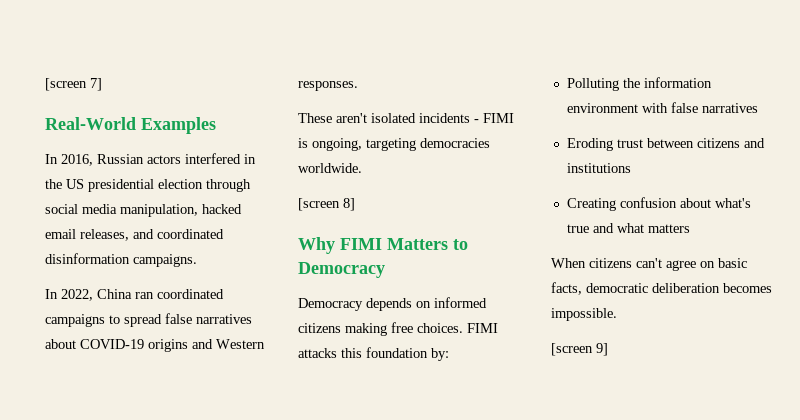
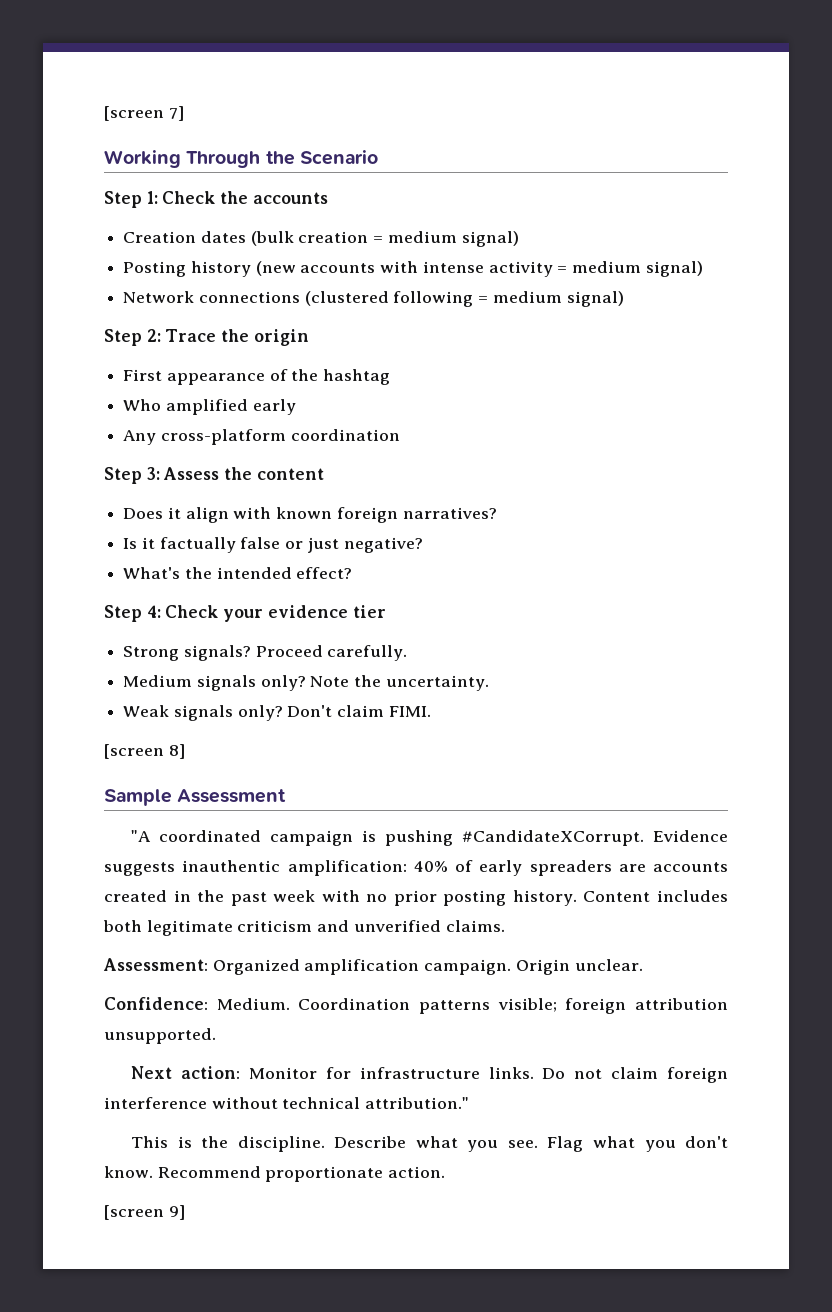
[45,117,216,134] [45,153,256,166] [45,179,251,192] [45,204,242,217] [45,229,224,241] [45,253,197,267] [45,289,224,301] [45,313,252,327] [45,339,265,352] [298,81,358,91] [298,113,514,123] [298,138,490,151] [298,163,362,173] [298,198,355,211] [298,237,468,254] [298,262,385,278] [298,297,487,311] [298,322,498,336] [298,347,449,361] [566,77,712,91] [566,102,758,113] [566,138,765,151] [566,163,631,173] [566,197,751,211] [566,223,690,233] [551,258,747,271] [551,282,772,295] [551,308,617,321] Real-World Examples // In 2016, Russian actors interfered in the US presidential election through social media manipulation, hacked email releases, and coordinated disinformation campaigns. // In 2022, China ran coordinated campaigns to spread false narratives about COVID-19 origins and Western responses. // These aren't isolated incidents - FIMI is ongoing, targeting democracies worldwide. // [screen 8] // Why FIMI Matters to Democracy // Democracy depends on informed citizens making free choices. FIMI attacks this foundation by: // Polluting the information environment with false narratives // Eroding trust between citizens and institutions // Creating confusion about what's true and what matters // When citizens can't agree on basic facts, democratic deliberation becomes impossible. -> [104,150,378,168] [104,191,328,208] [123,231,519,247] [123,261,703,277] [123,291,624,307] [104,329,309,346] [123,369,391,385] [123,399,296,415] [123,429,400,445] [104,467,324,484] [123,507,497,523] [123,537,423,553] [123,567,353,579] [104,605,386,622] [123,645,408,661] [123,675,489,691] [123,705,431,721] [104,744,185,759] [104,789,287,806] [131,830,728,846] [104,860,728,876] [104,890,728,906] [103,920,505,936] [103,958,643,975] [104,997,728,1014] [104,1028,216,1044] [131,1066,728,1083] [104,1097,470,1109] [131,1136,728,1152] [104,1166,446,1182] Working Through the Scenario // Step 1: Check the accounts // Creation dates (bulk creation = medium signal) // Posting history (new accounts with intense activity = medium signal) // Network connections (clustered following = medium signal) // Step 2: Trace the origin // First appearance of the hashtag // Who amplified early // Any cross-platform coordination // Step 3: Assess the content // Does it align with known foreign narratives? // Is it factually false or just negative? // What's the intended effect? // Step 4: Check your evidence tier // Strong signals? Proceed carefully. // Medium signals only? Note the uncertainty. // Weak signals only? Don't claim FIMI. // [screen 8] // Sample Assessment // "A coordinated campaign is pushing #CandidateXCorrupt. Evidence suggests inauthentic amplification: 40% of early spreaders are accounts created in the past week with no prior posting history. Content includes both legitimate criticism and unverified claims. // Assessment: Organized amplification campaign. Origin unclear. // Confidence: Medium. Coordination patterns visible; foreign attribution unsupported. // Next action: Monitor for infrastructure links. Do not claim foreign interference without technical attribution." // This is the discipline. Describe what you see. Flag what you don't know. Recommend proportionate action.

